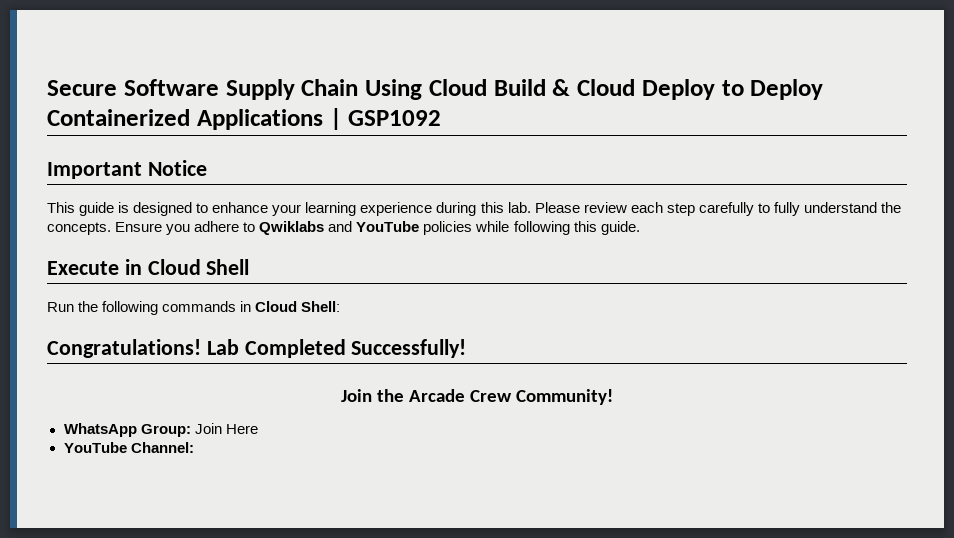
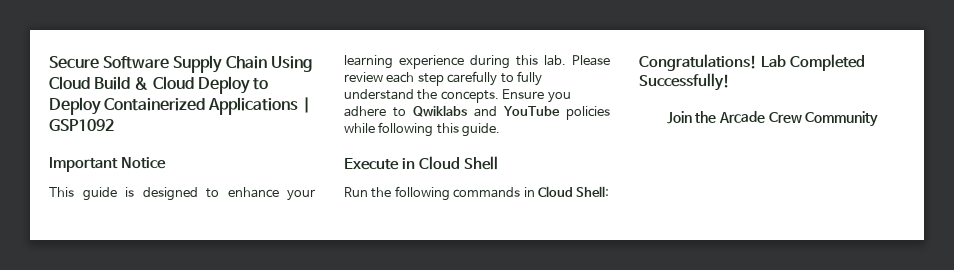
[515,389,613,405] [63,423,258,437] [63,442,194,453] Community! // WhatsApp Group: Join Here // YouTube Channel: -> [805,111,879,127] Community

